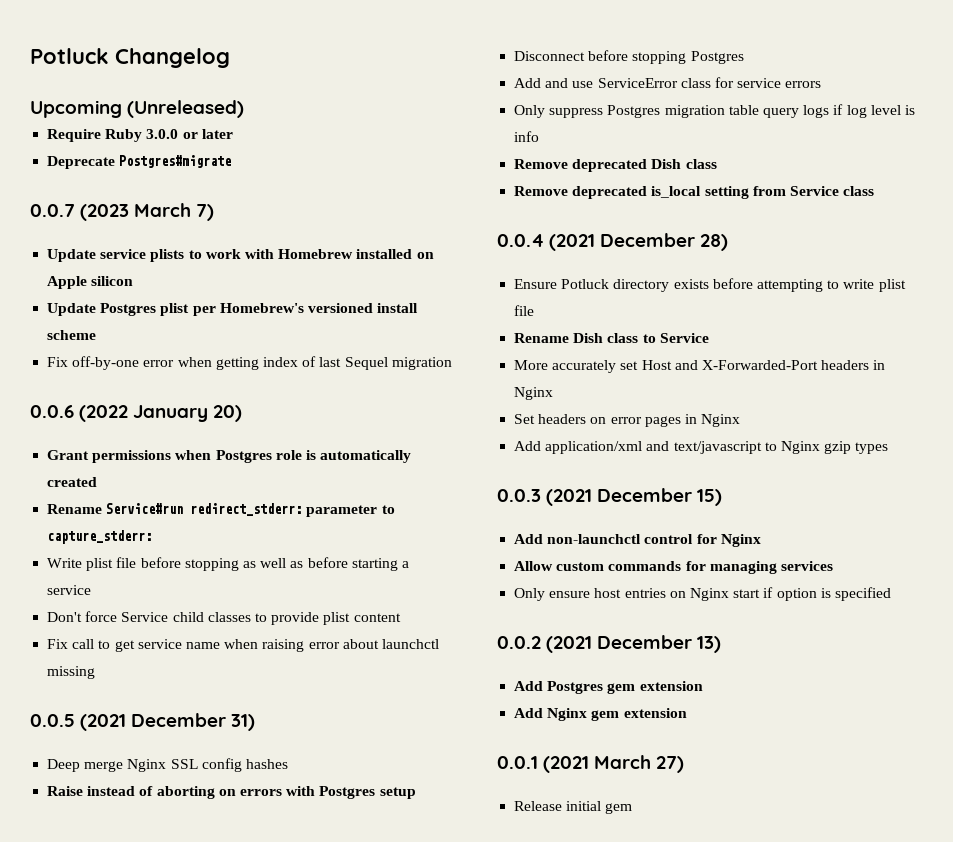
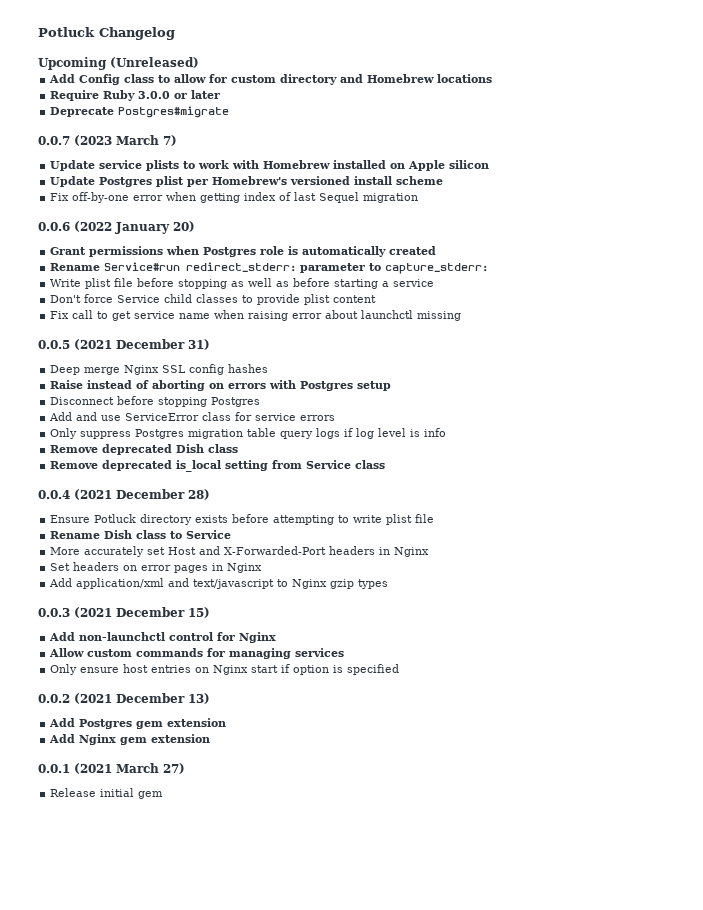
(245, 109) none -> [49,74,493,85] // Add Config class to allow for custom directory and Homebrew locations

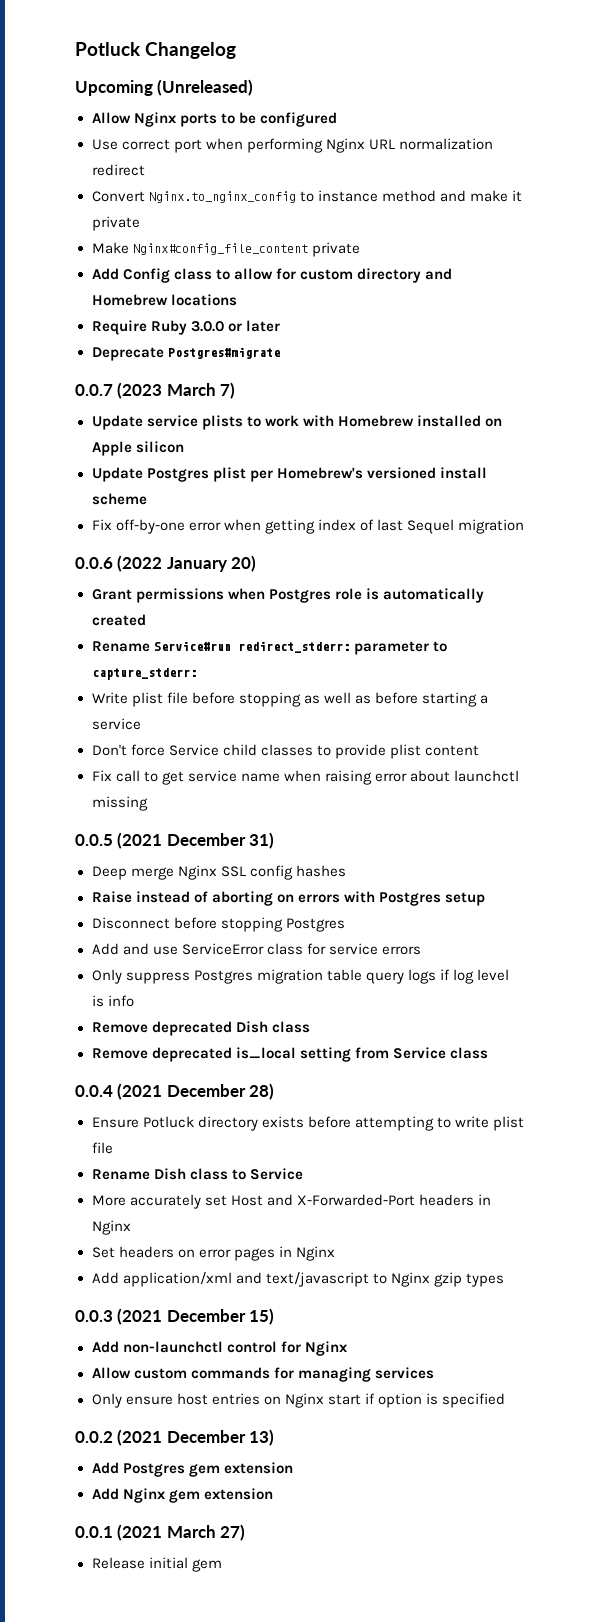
(199, 62) none -> [91,112,337,127] [91,138,493,153] [91,164,145,176] [91,190,522,203] [91,216,140,231] [91,242,360,257] // Allow Nginx ports to be configured // Use correct port when performing Nginx URL normalization redirect // Convert Nginx.to_nginx_config to instance method and make it private // Make Nginx#config_file_content private

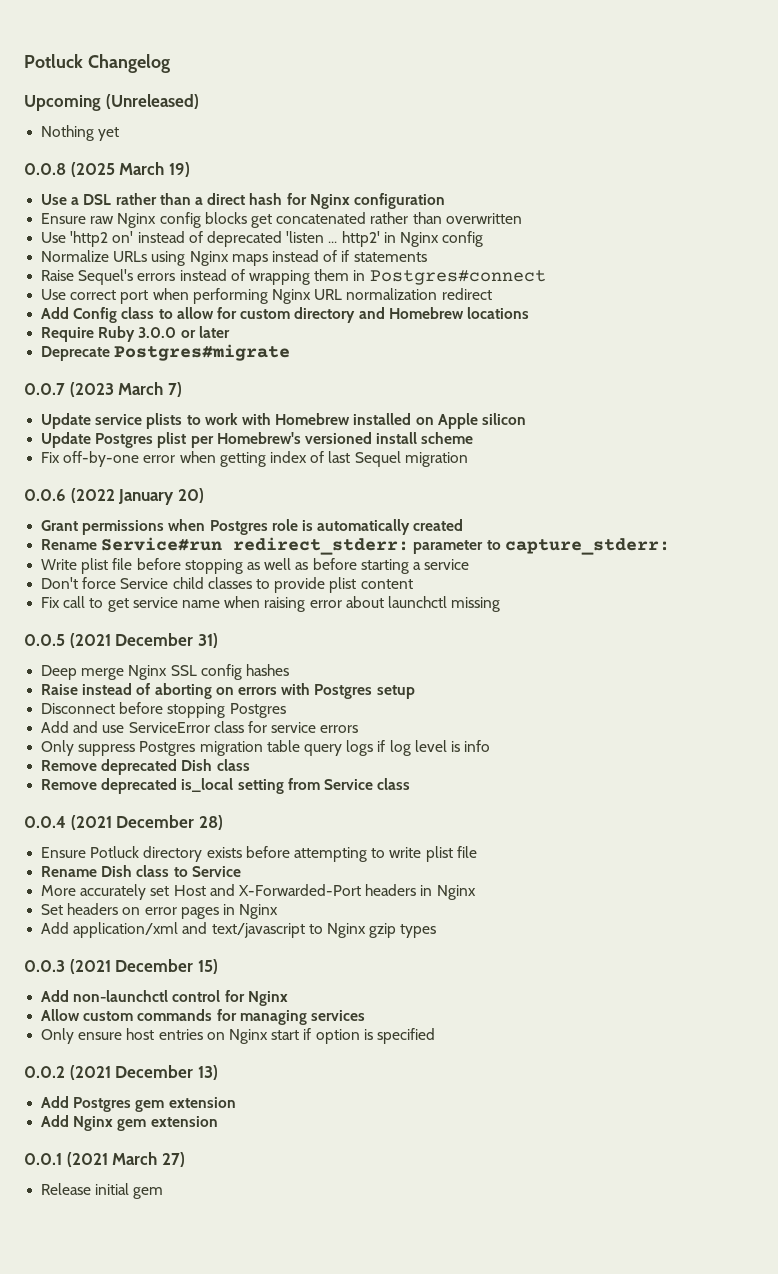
[91,112,337,127] Allow Nginx ports to be configured -> [41,125,120,141] [24,162,190,177] [41,193,445,209] [41,212,522,228] [41,231,484,247] [41,250,427,266] [41,269,546,285] Nothing yet // 0.0.8 (2025 March 19) // Use a DSL rather than a direct hash for Nginx configuration // Ensure raw Nginx config blocks get concatenated rather than overwritten // Use 'http2 on' instead of deprecated 'listen ... http2' in Nginx config // Normalize URLs using Nginx maps instead of if statements // Raise Sequel's errors instead of wrapping them in Postgres#connect
[91,190,522,203] [91,216,140,231] [91,242,360,257] // Convert Nginx.to_nginx_config to instance method and make it private // Make Nginx#config_file_content private -> (492, 294) none

